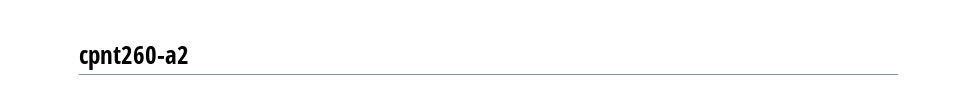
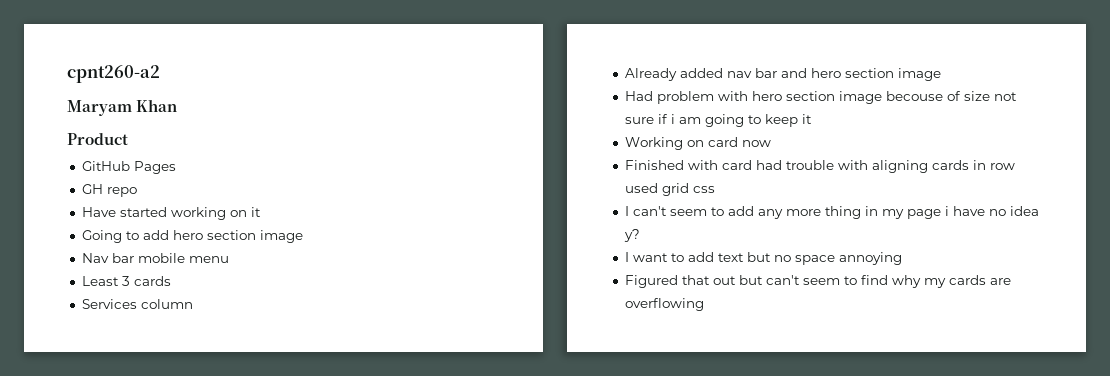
(189, 58) none -> [67,99,178,116] [67,133,128,145] [81,161,176,174] [81,184,137,197] [81,207,261,220] [81,230,303,243] [81,253,229,263] [81,276,171,286] [81,299,193,309] [624,68,941,81] [624,91,1017,104] [624,114,812,127] [624,137,771,150] [624,160,1015,173] [624,183,715,196] [624,206,1039,219] [623,229,640,242] [624,252,902,265] [624,275,1011,288] [624,298,704,311] // Maryam Khan // Product // GitHub Pages // GH repo // Have started working on it // Going to add hero section image // Nav bar mobile menu // Least 3 cards // Services column // Already added nav bar and hero section image // Had problem with hero section image becouse of size not sure if i am going to keep it // Working on card now // Finished with card had trouble with aligning cards in row used grid css // I can't seem to add any more thing in my page i have no idea y? // I want to add text but no space annoying // Figured that out but can't seem to find why my cards are overflowing

